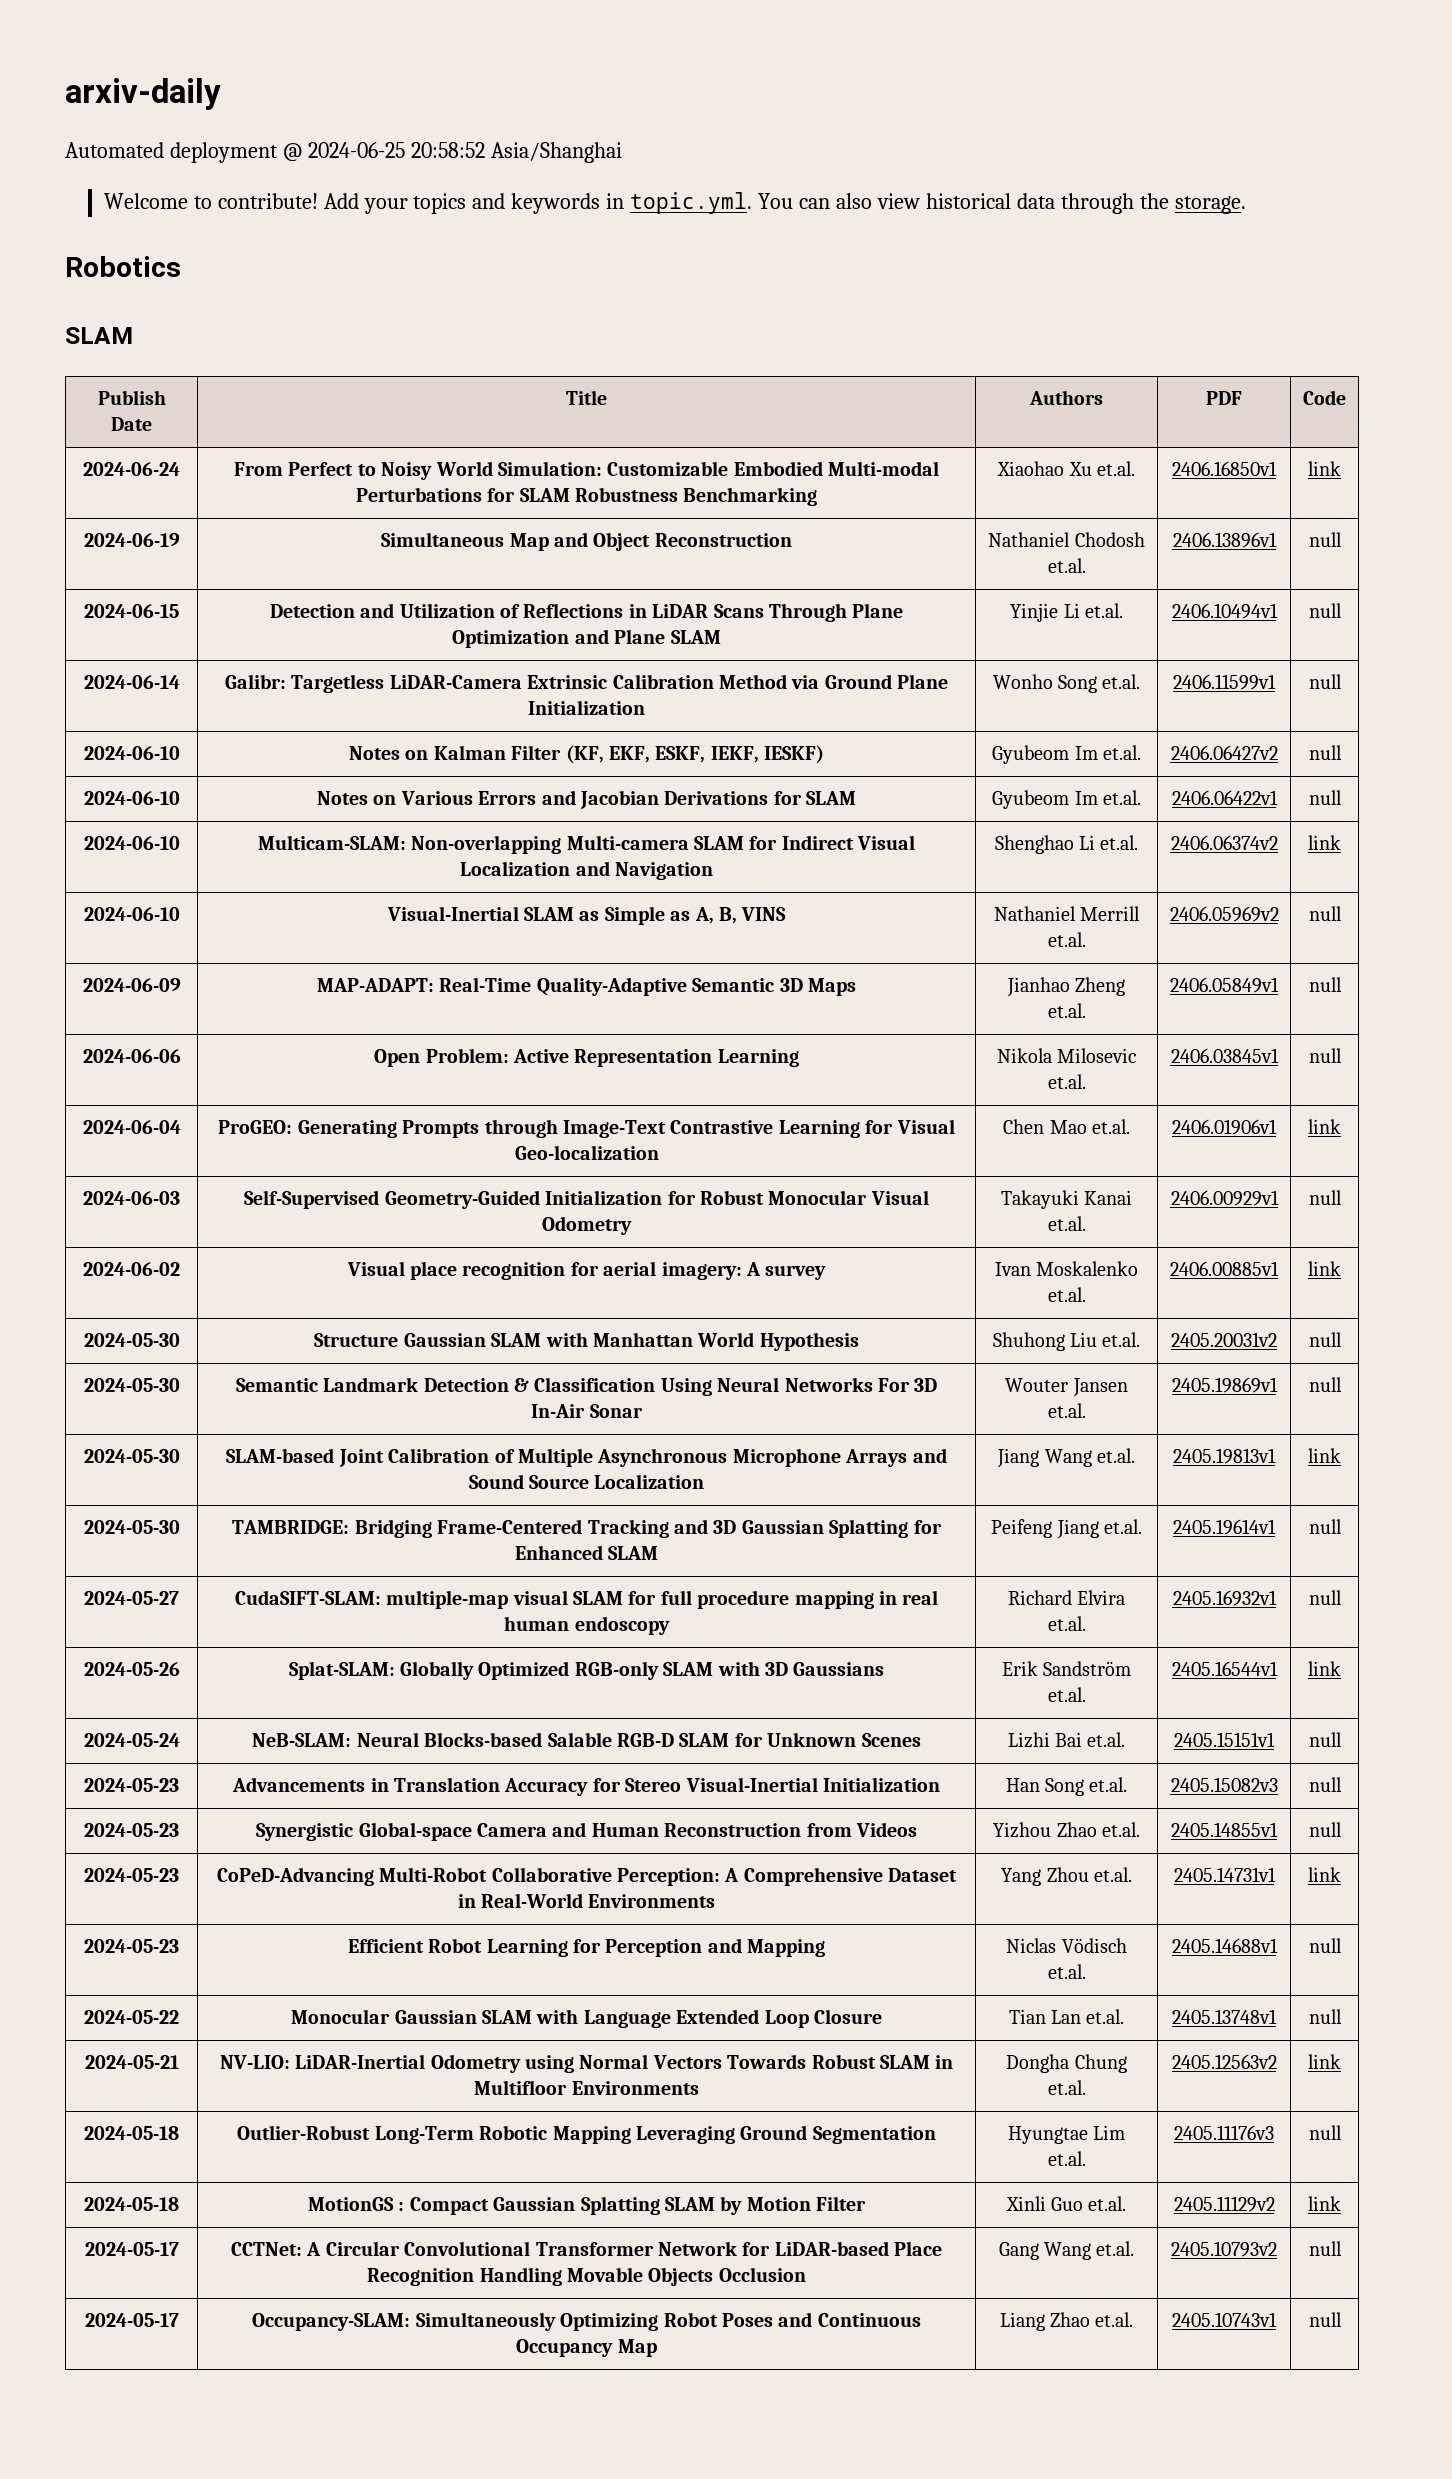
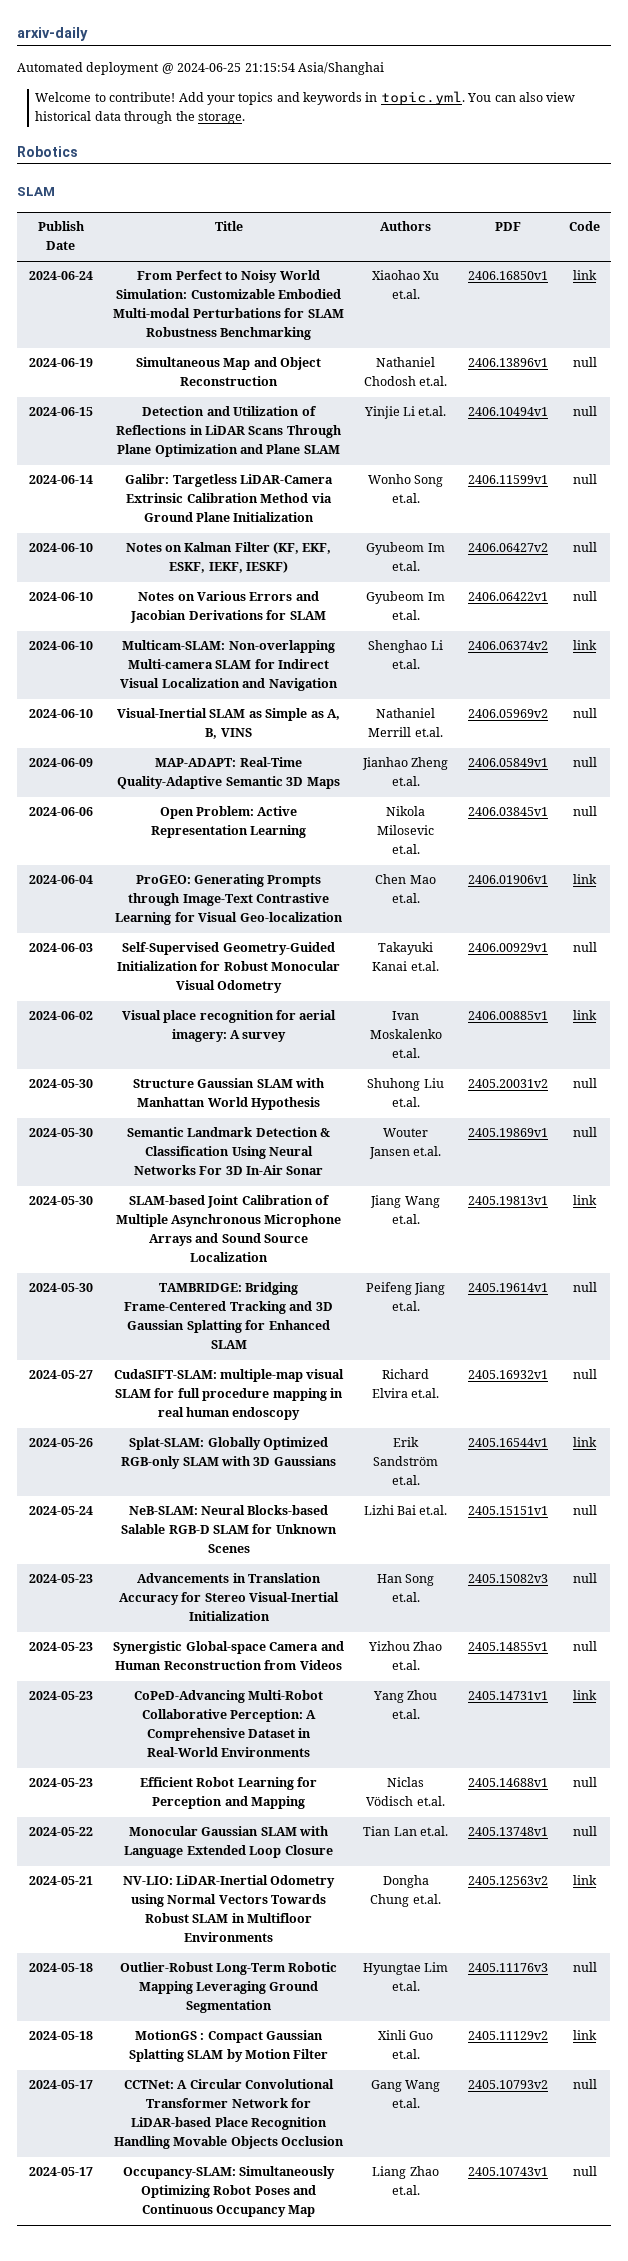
[410,142,485,158] 20:58:52 -> [244,63,295,72] 21:15:54

